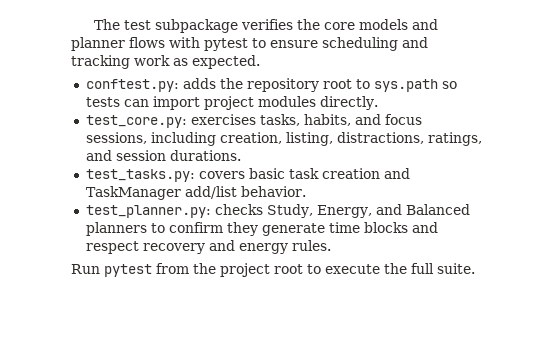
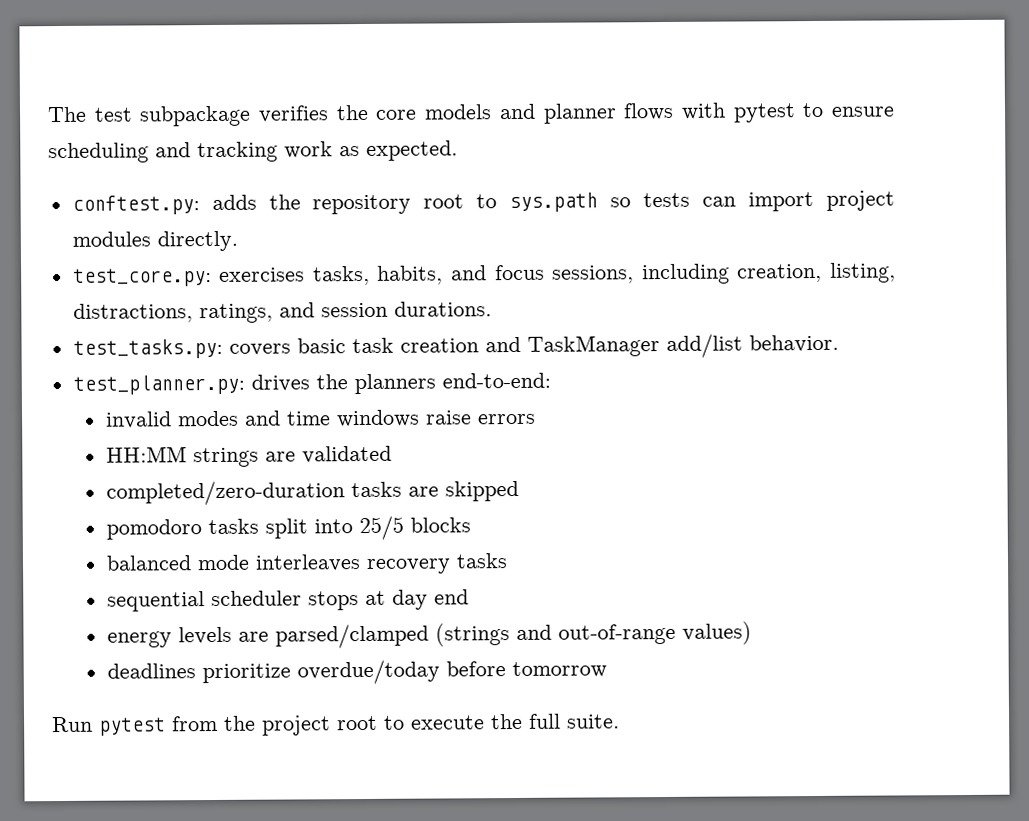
[214,204,470,218] [85,222,438,236] [85,240,331,254] checks Study, Energy, and Balanced planners to confirm they generate time blocks and respect recovery and energy rules. -> [250,372,551,395] [104,409,536,429] [105,445,392,468] [105,480,519,506] [105,515,471,541] [105,553,508,574] [106,589,469,612] [106,621,752,649] [106,659,607,685] drives the planners end-to-end: // invalid modes and time windows raise errors // HH:MM strings are validated // completed/zero-duration tasks are skipped // pomodoro tasks split into 25/5 blocks // balanced mode interleaves recovery tasks // sequential scheduler stops at day end // energy levels are parsed/clamped (strings and out-of-range values) // deadlines prioritize overdue/today before tomorrow

